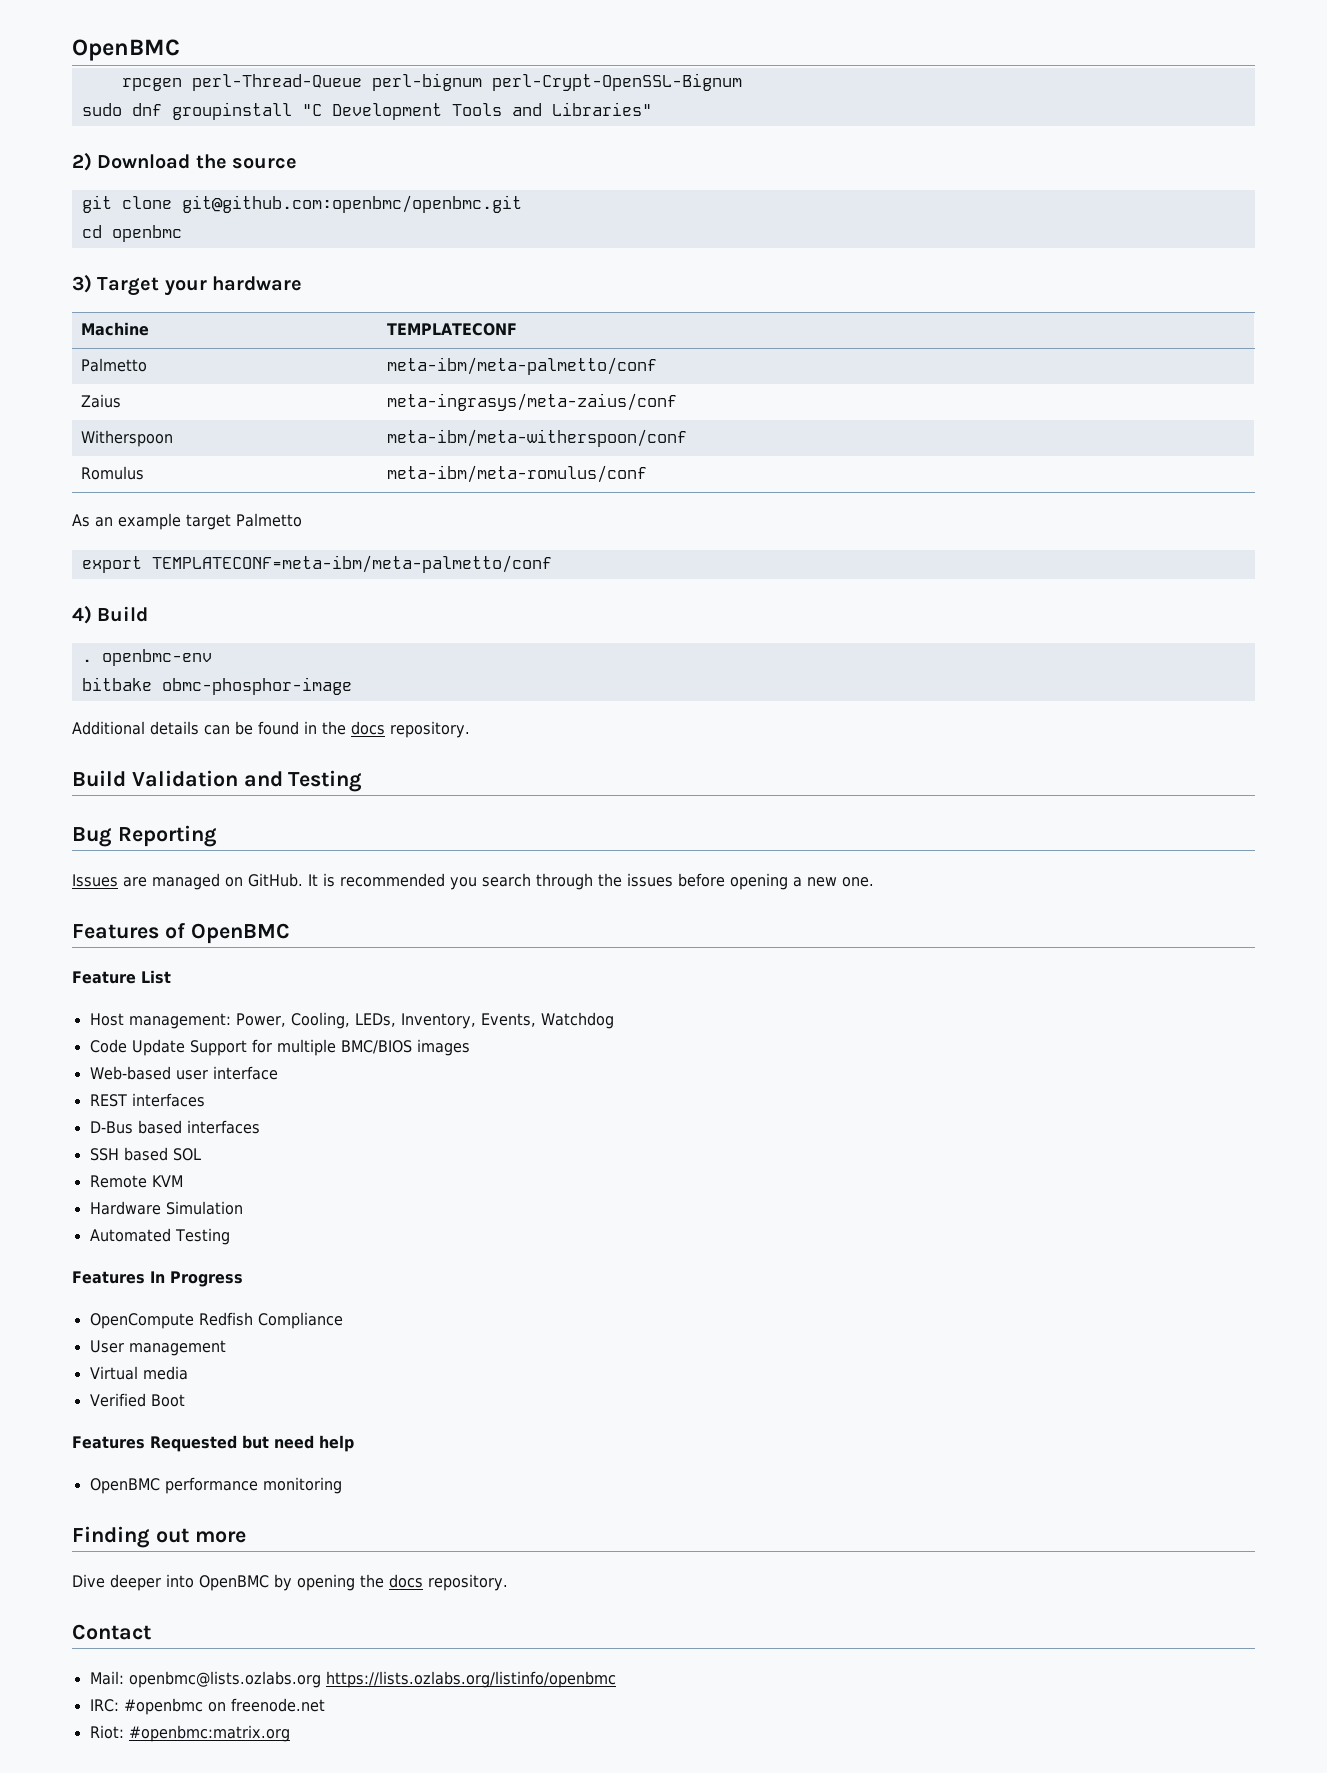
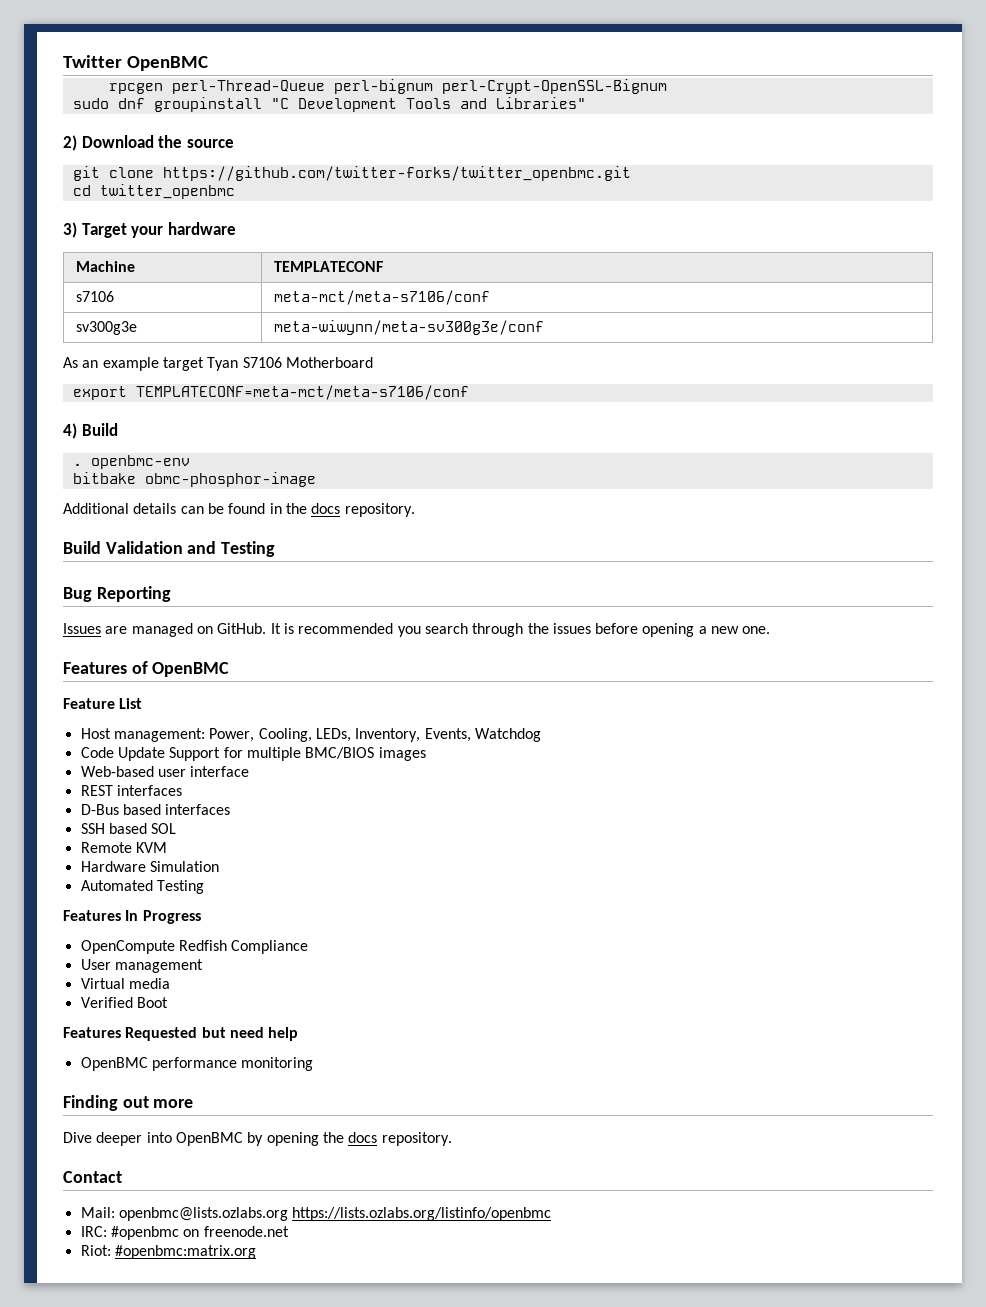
(72, 50) none -> [63,55,122,68] Twitter
[181,195,522,213] git@github.com:openbmc/openbmc.git -> [162,166,631,181] https://github.com/twitter-forks/twitter_openbmc.git
[111,225,182,242] openbmc -> [99,184,235,199] twitter_openbmc
[81,358,148,372] [387,357,658,375] [81,394,122,408] [387,393,678,411] [81,430,174,447] [387,429,688,447] [81,466,145,480] [387,465,648,483] Palmetto | meta-ibm/meta-palmetto/conf // Zaius | meta-ingrasys/meta-zaius/conf // Witherspoon | meta-ibm/meta-witherspoon/conf // Romulus | meta-ibm/meta-romulus/conf -> [75,291,114,302] [273,290,490,305] [75,321,137,335] [273,320,544,335] s7106 | meta-mct/meta-s7106/conf // sv300g3e | meta-wiwynn/meta-sv300g3e/conf
[236,513,302,527] Palmetto -> [207,357,373,371] Tyan S7106 Motherboard
[151,555,552,573] TEMPLATECONF=meta-ibm/meta-palmetto/conf -> [135,385,469,400] TEMPLATECONF=meta-mct/meta-s7106/conf

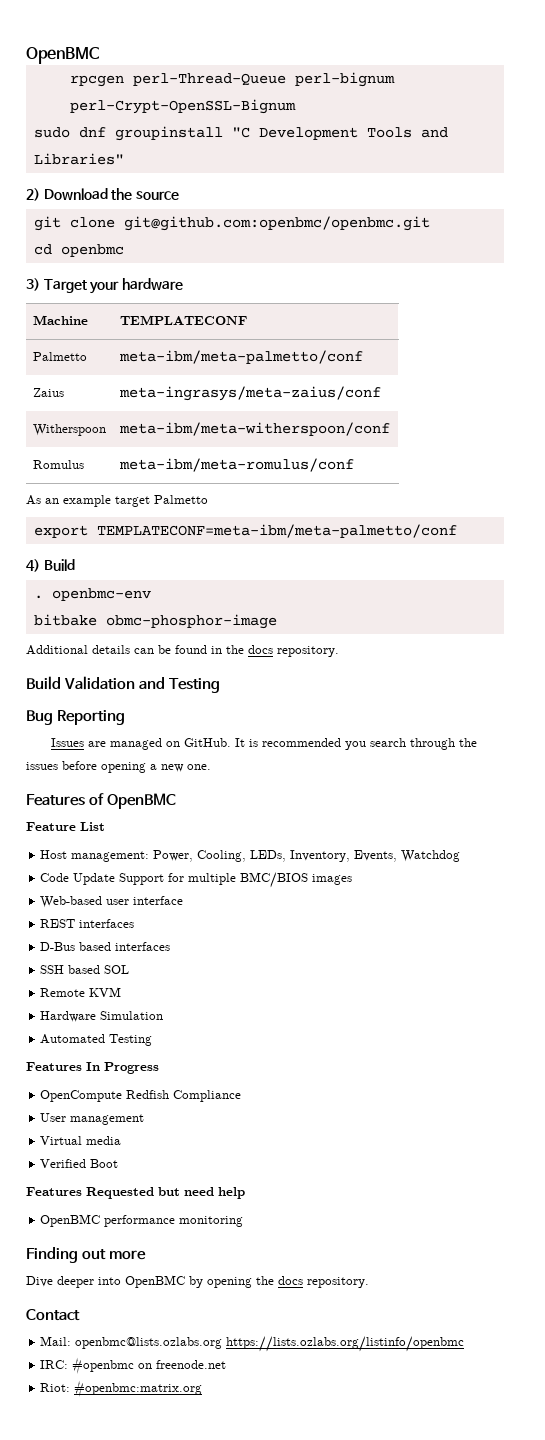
[63,55,122,68] Twitter -> (26, 55) none
[162,166,631,181] https://github.com/twitter-forks/twitter_openbmc.git -> [123,216,430,231] git@github.com:openbmc/openbmc.git
[99,184,235,199] twitter_openbmc -> [60,244,124,257] openbmc
[75,291,114,302] [273,290,490,305] [75,321,137,335] [273,320,544,335] s7106 | meta-mct/meta-s7106/conf // sv300g3e | meta-wiwynn/meta-sv300g3e/conf -> [32,352,87,361] [118,350,363,364] [32,388,64,397] [118,386,381,401] [32,424,106,436] [118,422,390,436] [32,460,84,469] [118,458,354,472] Palmetto | meta-ibm/meta-palmetto/conf // Zaius | meta-ingrasys/meta-zaius/conf // Witherspoon | meta-ibm/meta-witherspoon/conf // Romulus | meta-ibm/meta-romulus/conf
[207,357,373,371] Tyan S7106 Motherboard -> [154,495,208,504] Palmetto
[135,385,469,400] TEMPLATECONF=meta-mct/meta-s7106/conf -> [96,524,457,538] TEMPLATECONF=meta-ibm/meta-palmetto/conf

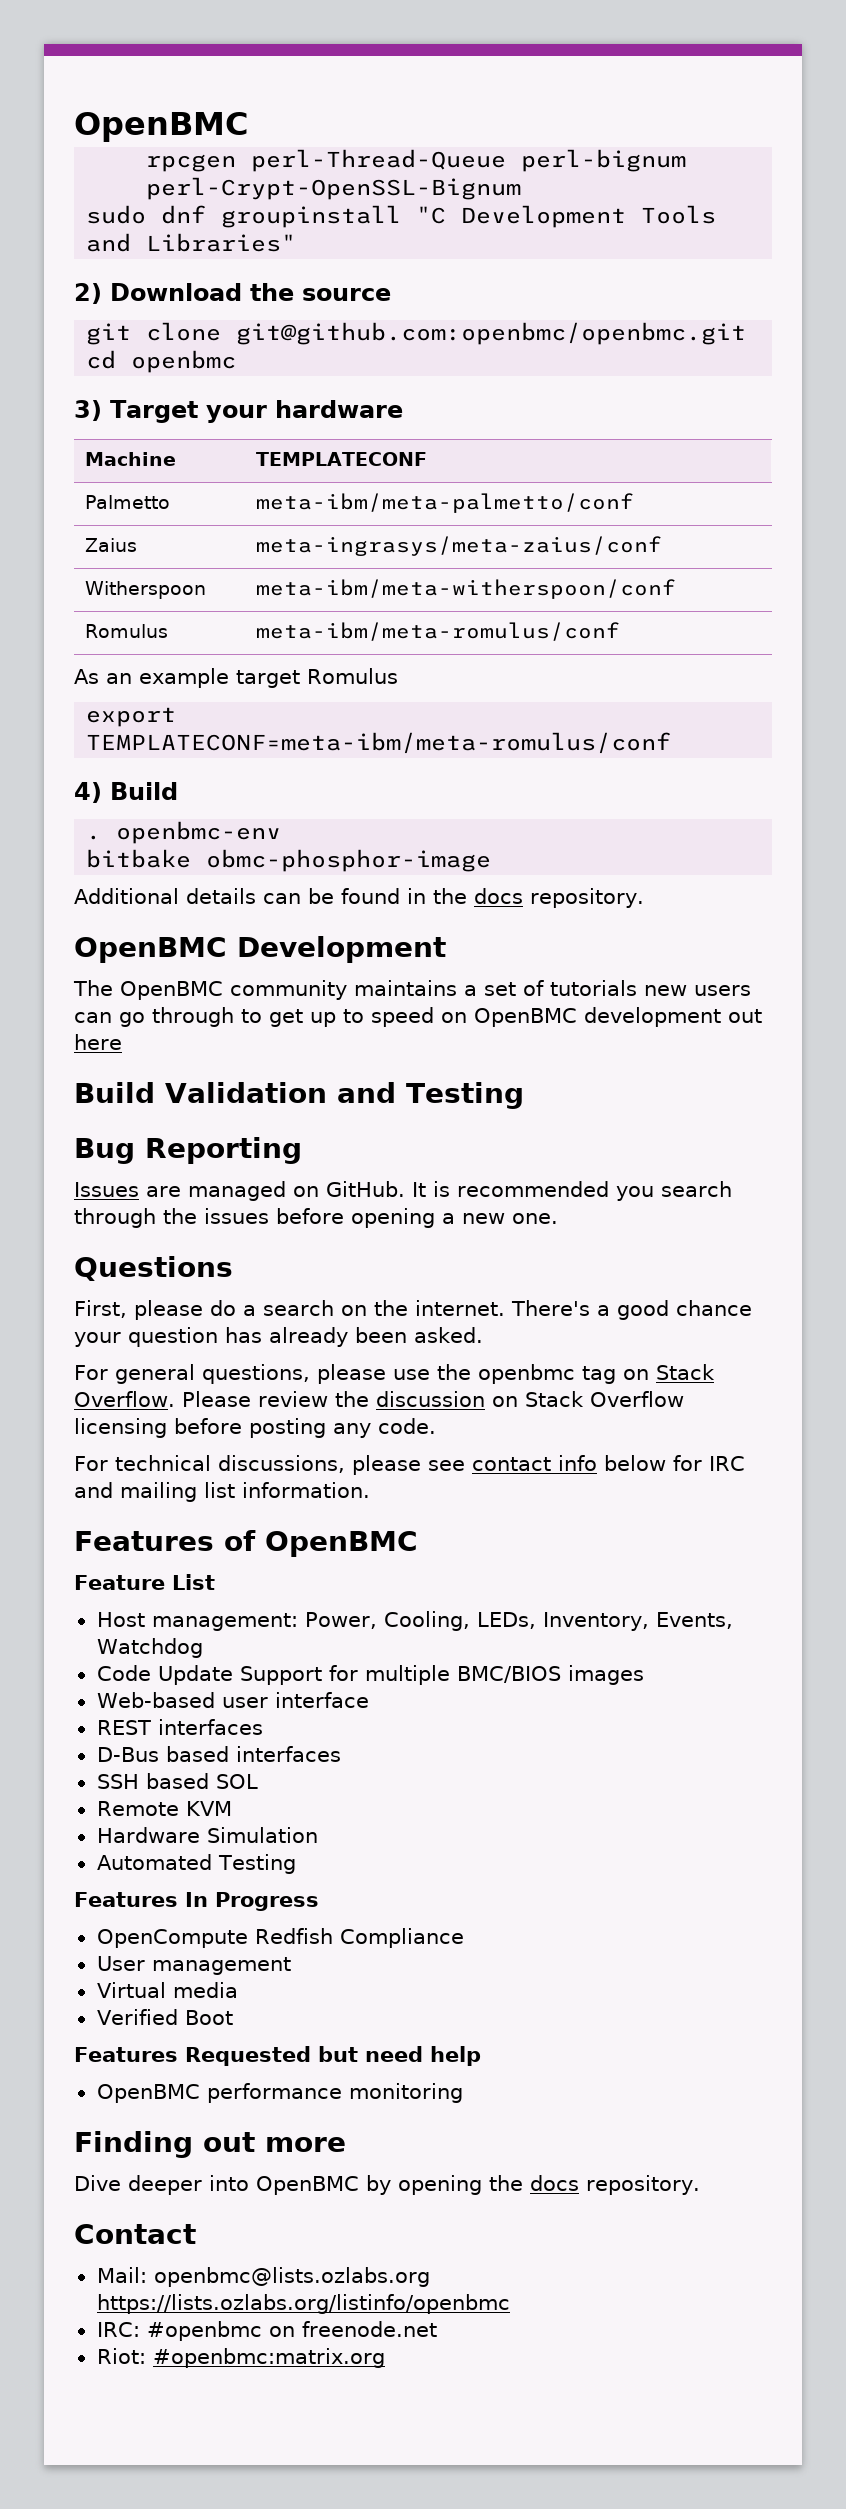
[154,495,208,504] Palmetto -> [307,668,398,684] Romulus
[96,524,457,538] TEMPLATECONF=meta-ibm/meta-palmetto/conf -> [86,732,672,754] TEMPLATECONF=meta-ibm/meta-romulus/conf
(339, 651) none -> [74,936,446,963] [73,980,751,1000] [74,1007,762,1027] [74,1034,122,1050] // OpenBMC Development // The OpenBMC community maintains a set of tutorials new users can go through to get up to speed on OpenBMC development out here
(211, 767) none -> [74,1256,233,1281] [74,1300,752,1320] [74,1327,483,1347] [74,1364,715,1384] [74,1391,684,1407] [74,1418,436,1438] [74,1455,745,1475] [74,1482,370,1502] // Questions // First, please do a search on the internet. There's a good chance your question has already been asked. // For general questions, please use the openbmc tag on Stack Overflow. Please review the discussion on Stack Overflow licensing before posting any code. // For technical discussions, please see contact info below for IRC and mailing list information.

